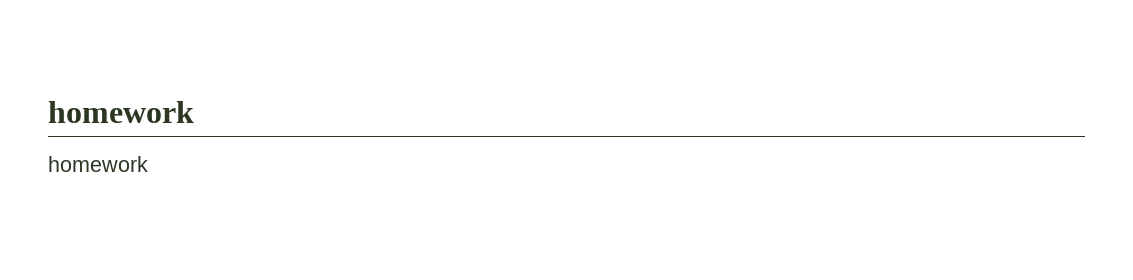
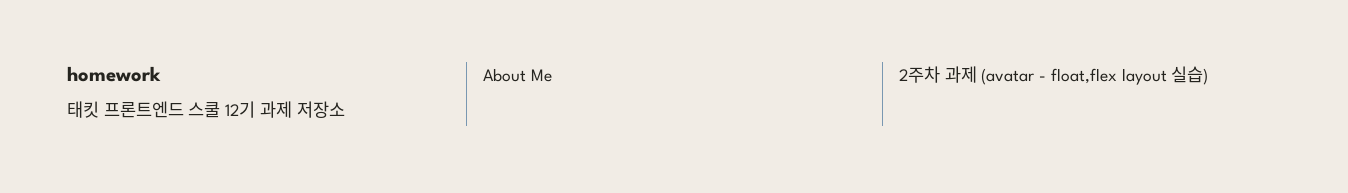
[48,156,148,172] homework -> [67,101,345,118] [483,68,552,82] [899,66,1209,85] 태킷 프론트엔드 스쿨 12기 과제 저장소 // About Me // 2주차 과제 (avatar - float,flex layout 실습)

